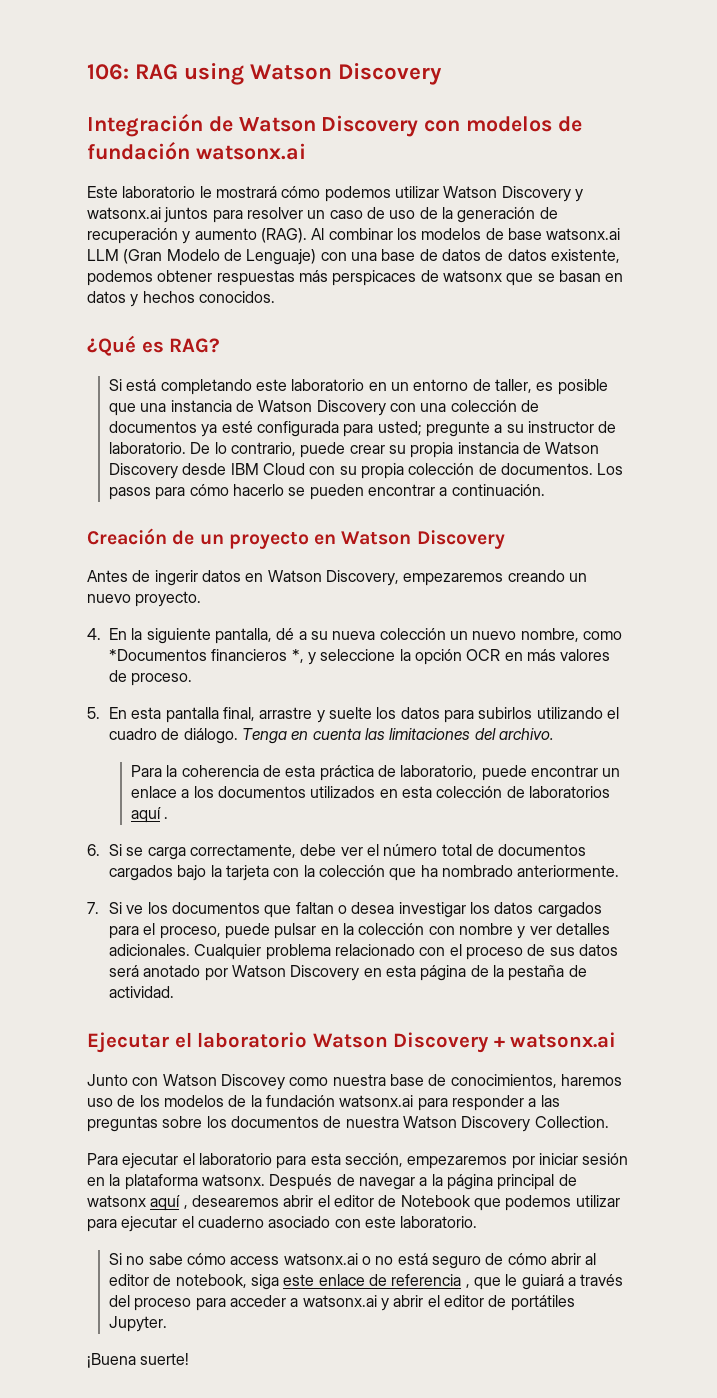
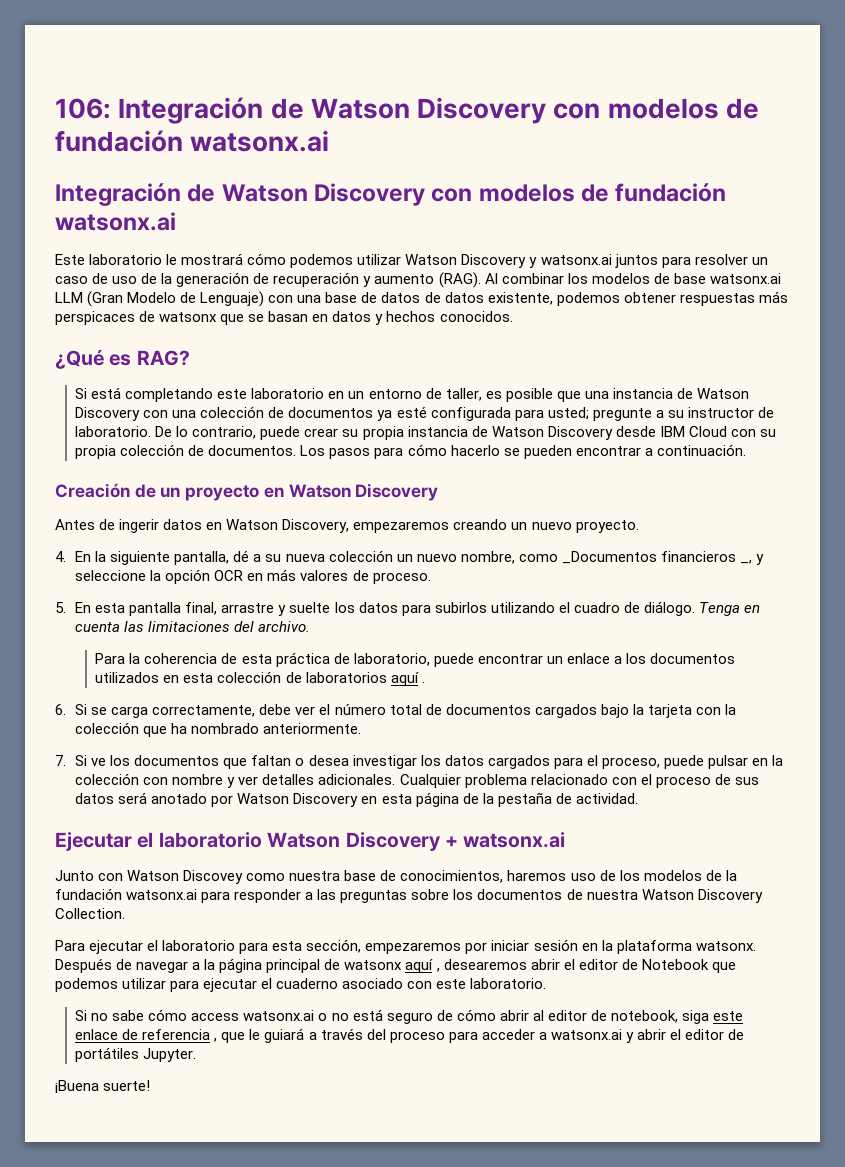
[135,63,443,85] RAG using Watson Discovery -> [118,97,760,124] [55,130,330,152] Integración de Watson Discovery con modelos de fundación watsonx.ai
[109,649,304,663] *Documentos financieros *, -> [561,551,752,564] _Documentos financieros _,

